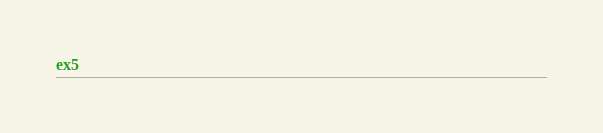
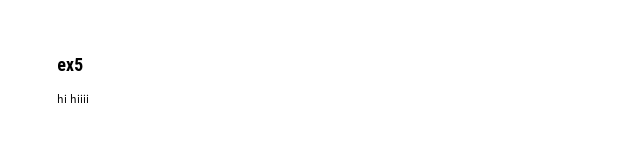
(79, 64) none -> [57,94,90,103] // hi hiiii

